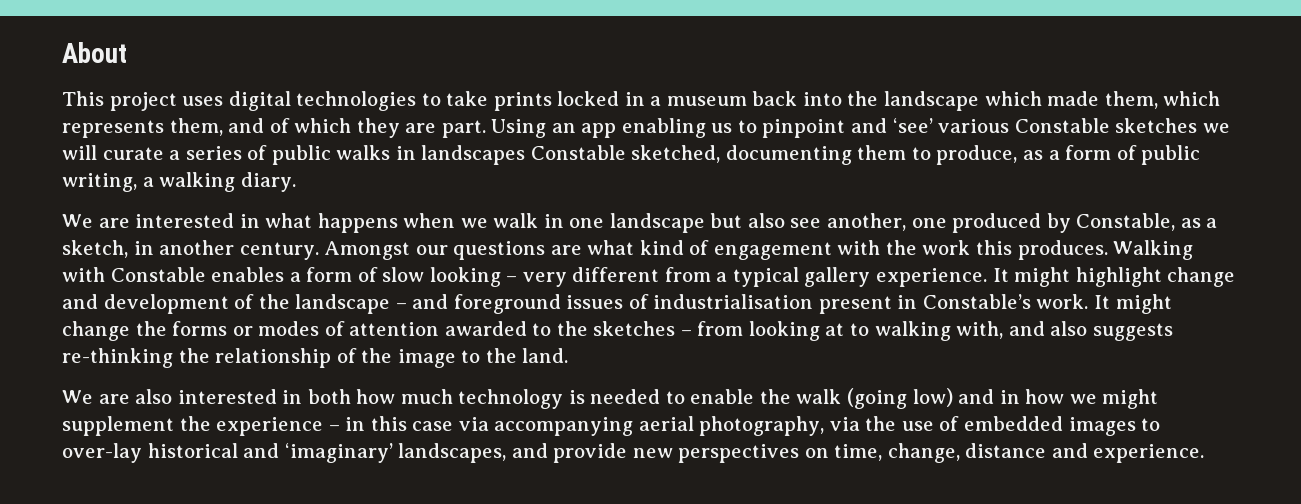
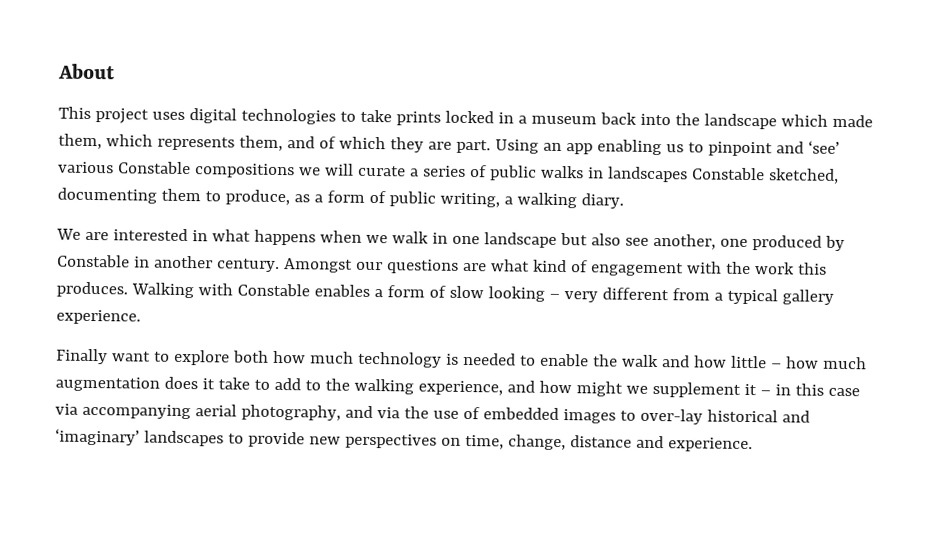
[1115,118,1198,133] sketches -> [194,163,295,179] compositions
[1076,213,1218,231] [62,240,128,258] Constable, as a sketch, -> [57,254,130,268] Constable
[992,267,1236,287] [62,294,1172,314] [62,321,1173,341] [62,348,569,368] [62,389,303,404] It might highlight change and development of the landscape – and foreground issues of industrialisation present in Constable’s work. It might change the forms or modes of attention awarded to the sketches – from looking at to walking with, and also suggests re-thinking the relationship of the image to the land. // We are also interested in -> [56,348,230,366] // Finally want to explore
[847,388,1159,409] [62,416,324,436] (going low) and in how we might supplement the experience -> [661,355,867,370] [55,376,757,398] and how little – how much augmentation does it take to add to the walking experience, and how might we supplement it
(825, 426) none -> [344,405,373,419] and
[398,443,548,463] landscapes, and -> [143,430,244,447] landscapes to

